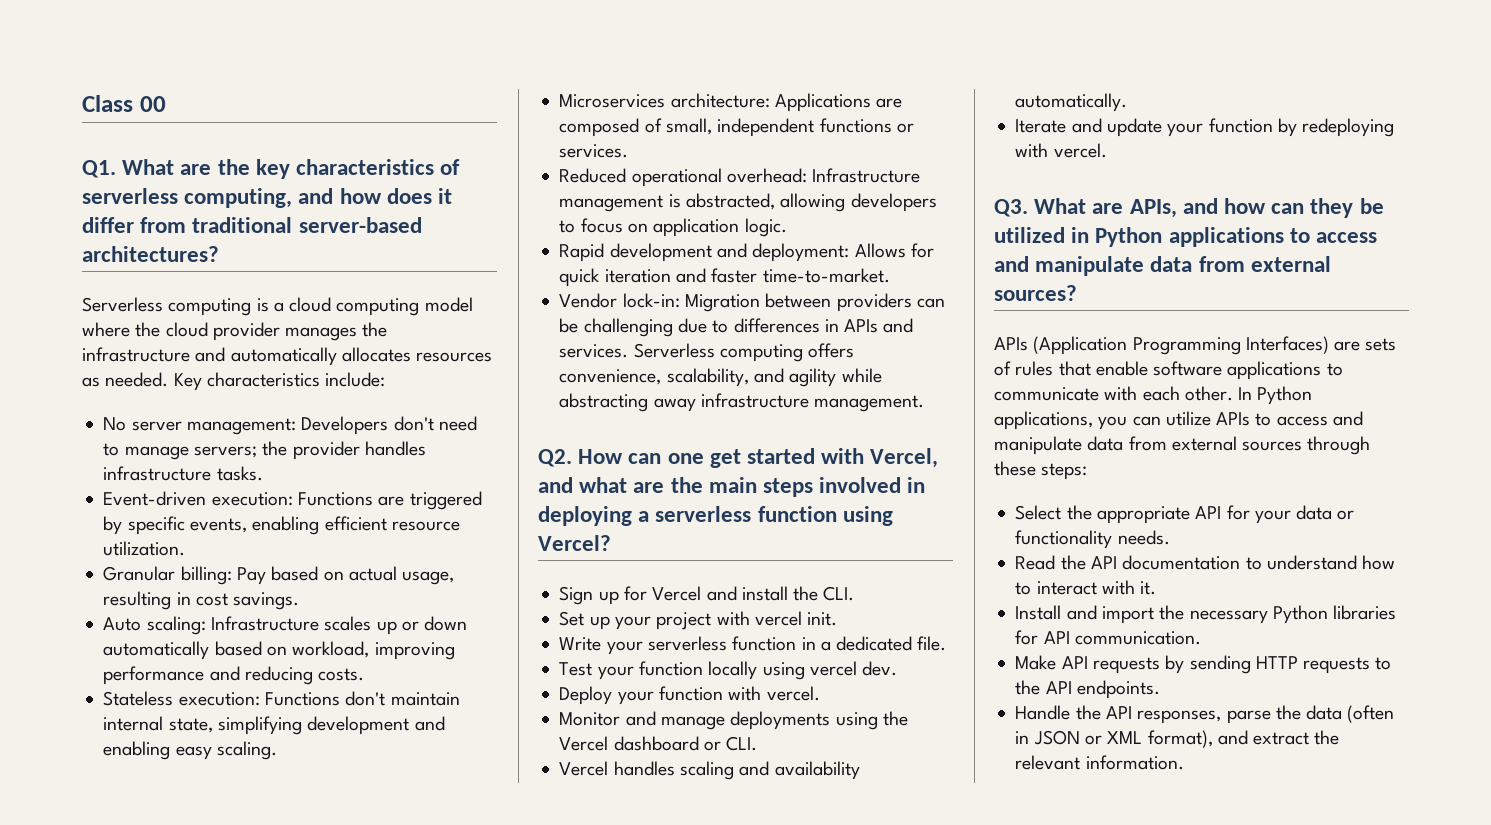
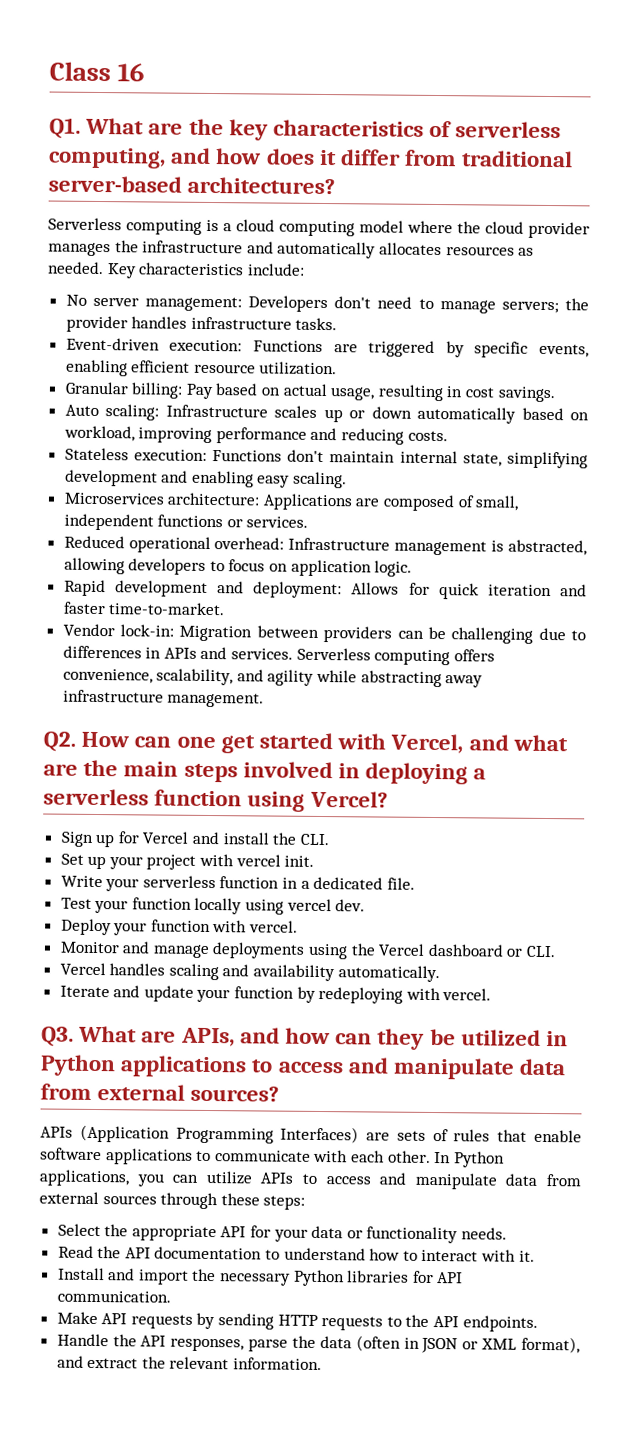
[139,96,166,112] 00 -> [117,63,146,82] 16

